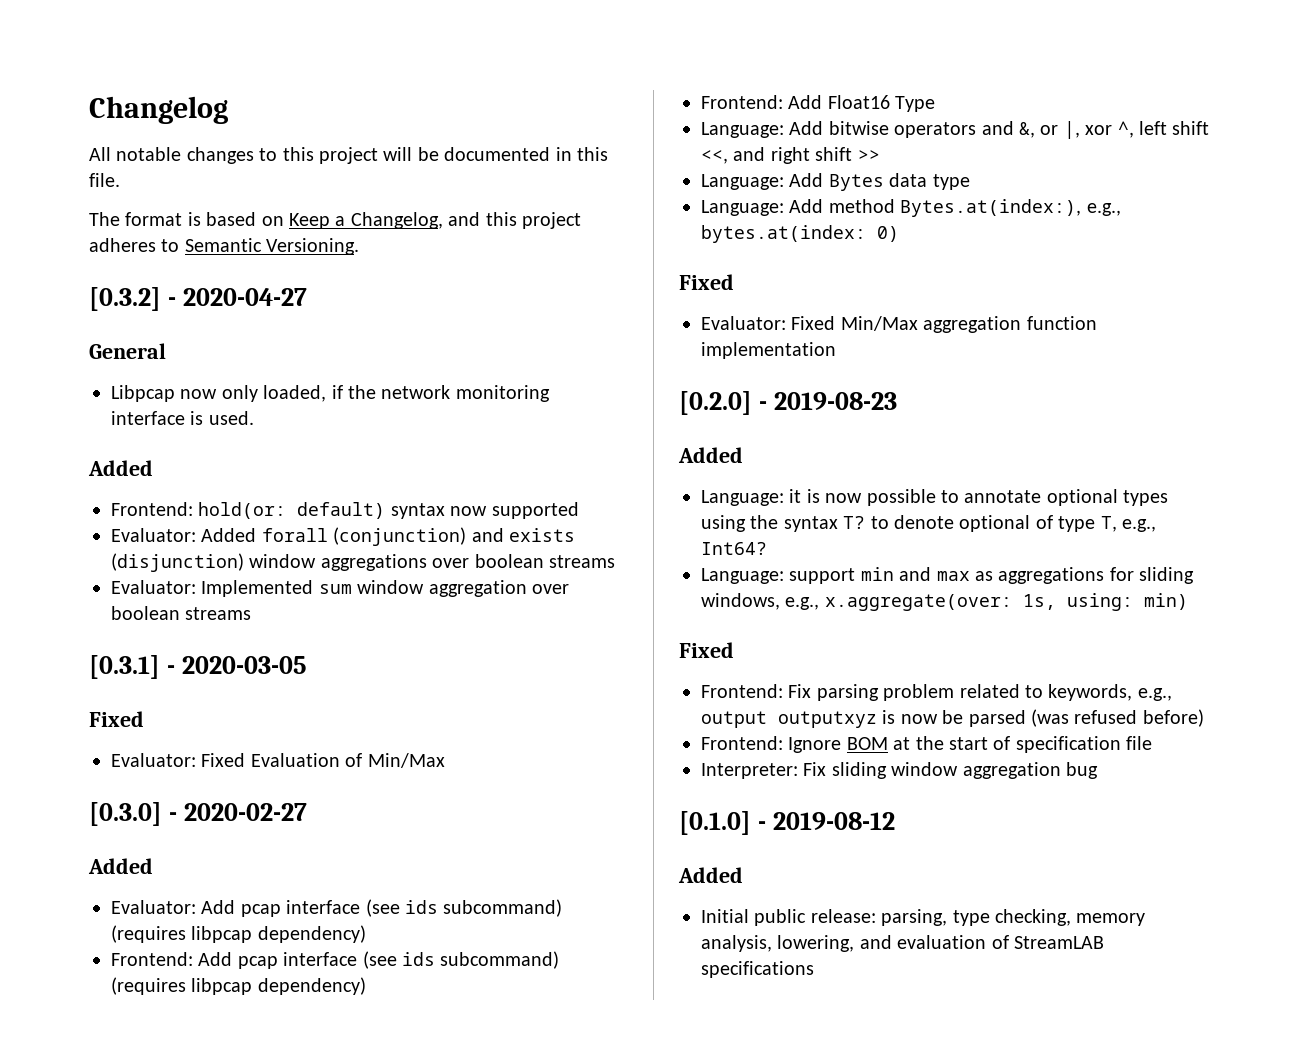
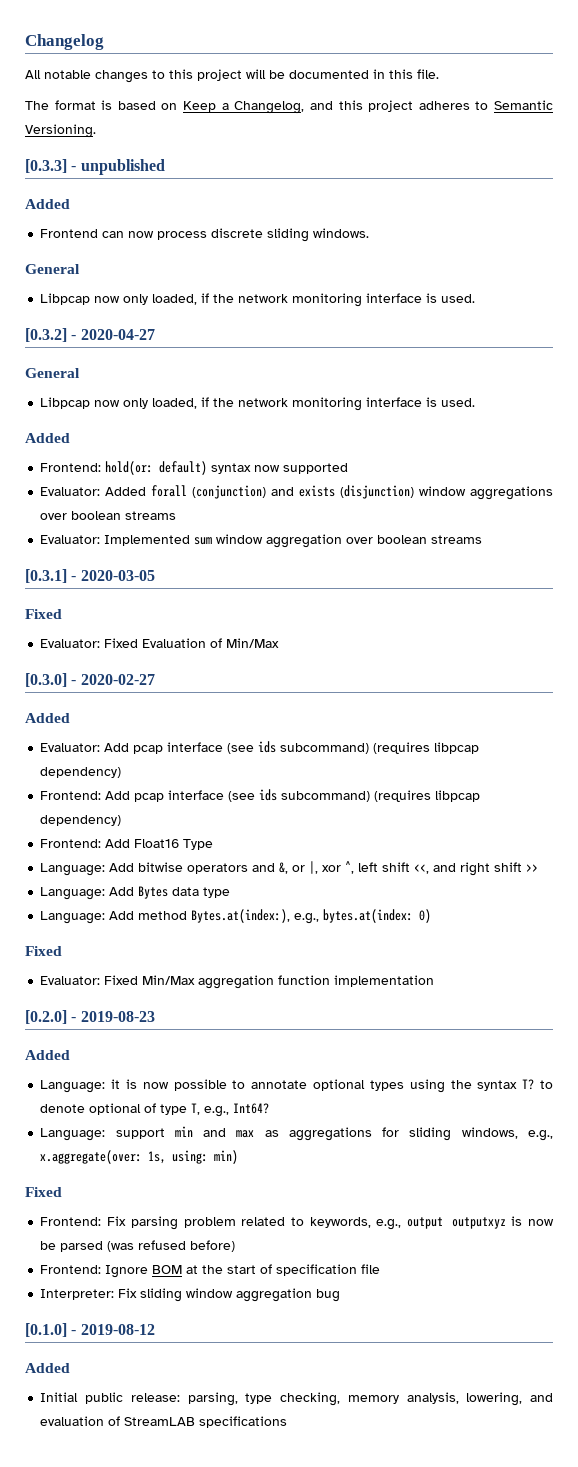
(360, 246) none -> [25,159,165,175] [25,199,70,209] [40,228,370,242] [25,264,80,274] [40,293,476,307] // [0.3.3] - unpublished // Added // Frontend can now process discrete sliding windows. // General // Libpcap now only loaded, if the network monitoring interface is used.

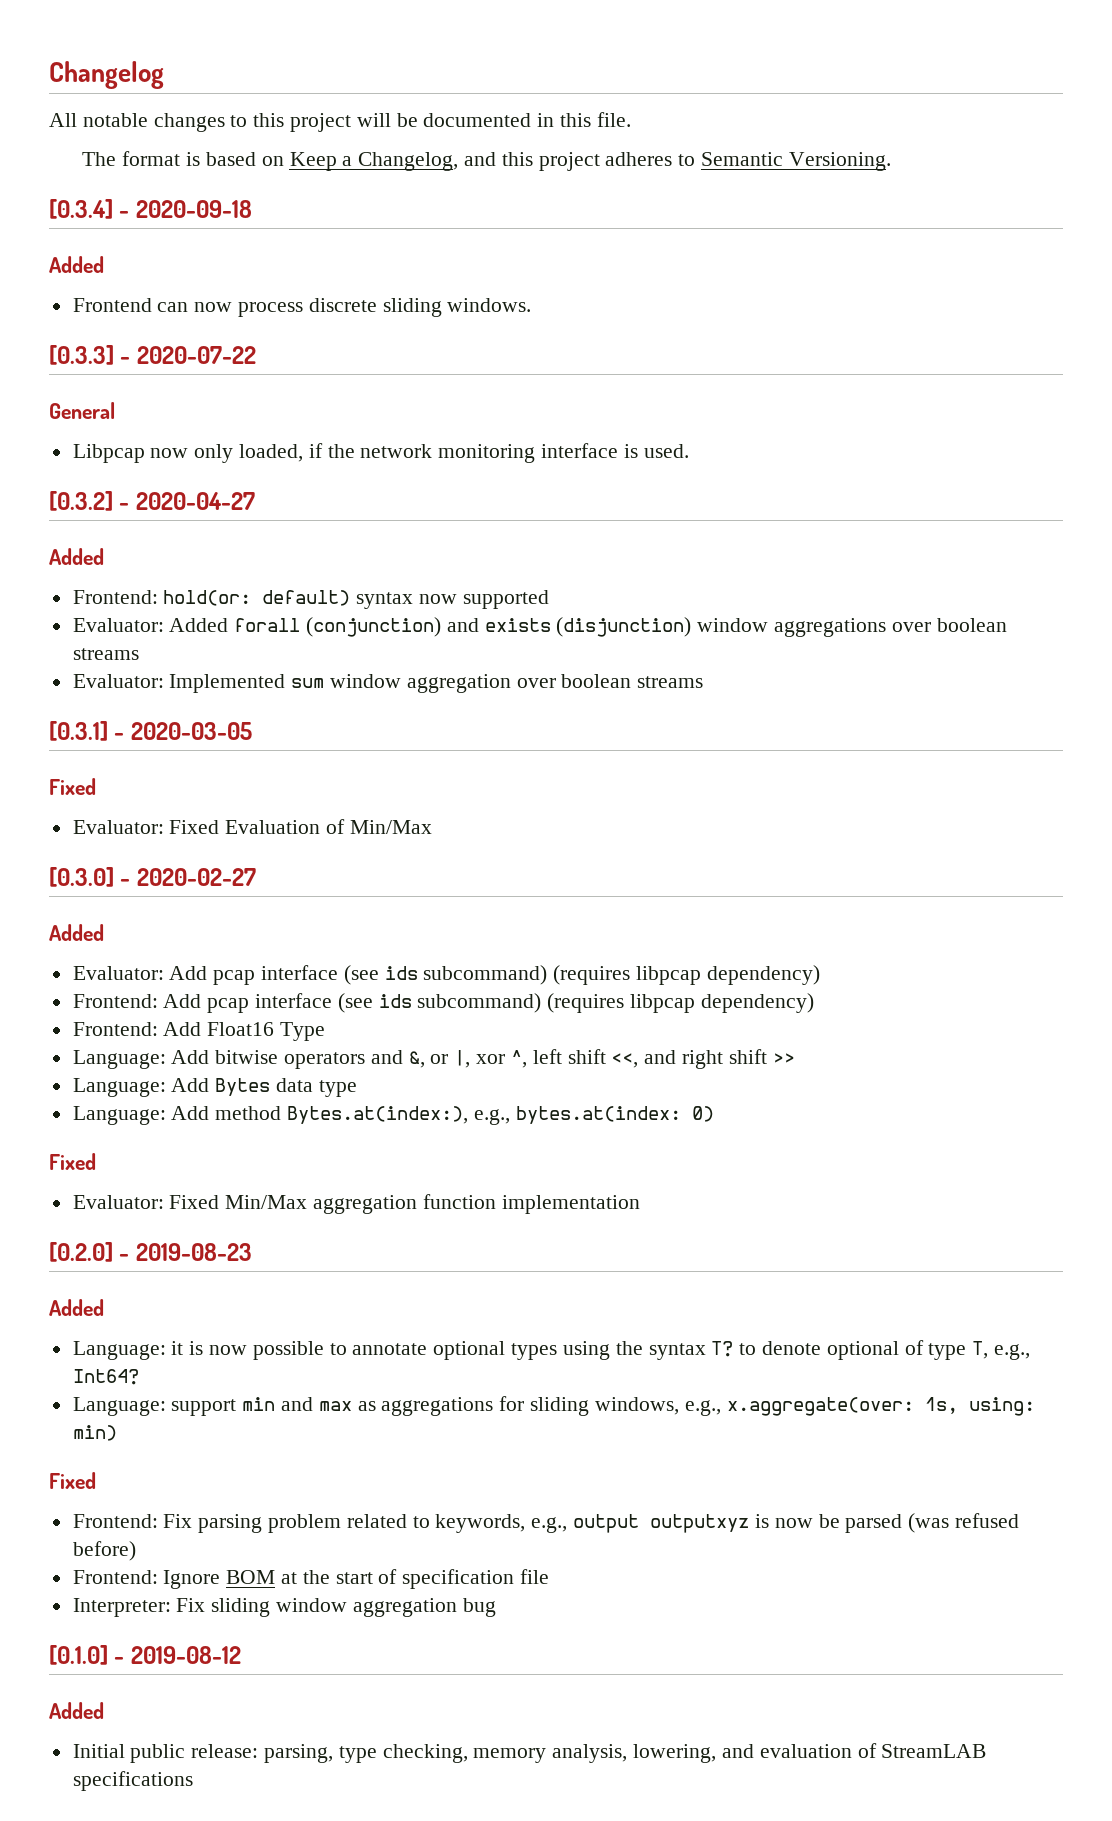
[25,159,165,175] [0.3.3] - unpublished -> [49,199,252,219] [0.3.4] - 2020-09-18
(370, 233) none -> [49,345,256,365] // [0.3.3] - 2020-07-22
[25,368,80,378] [40,397,476,411] // General // Libpcap now only loaded, if the network monitoring interface is used. -> (255, 501) none

